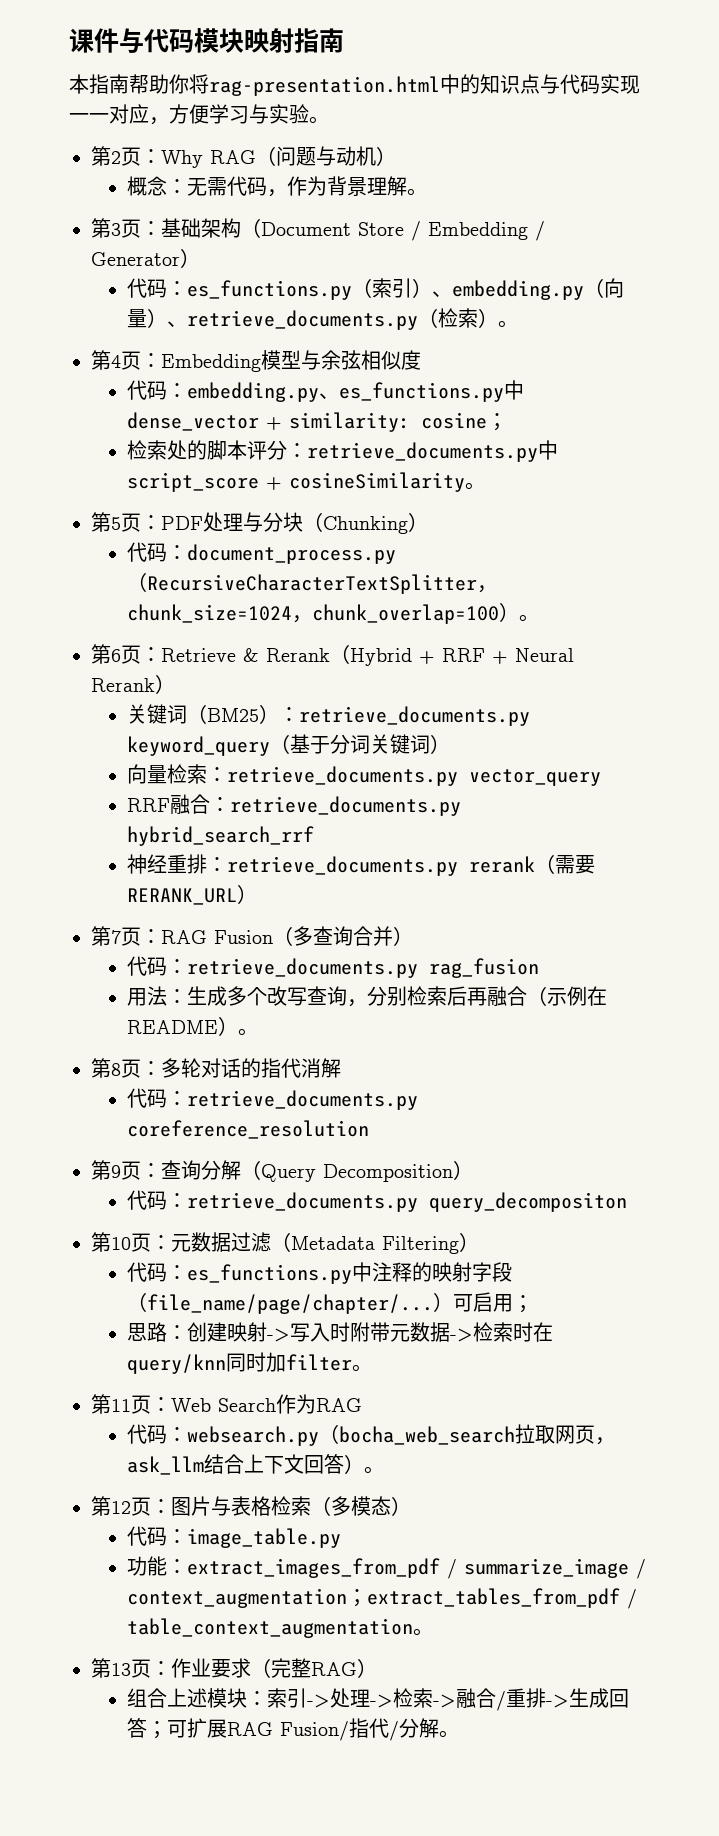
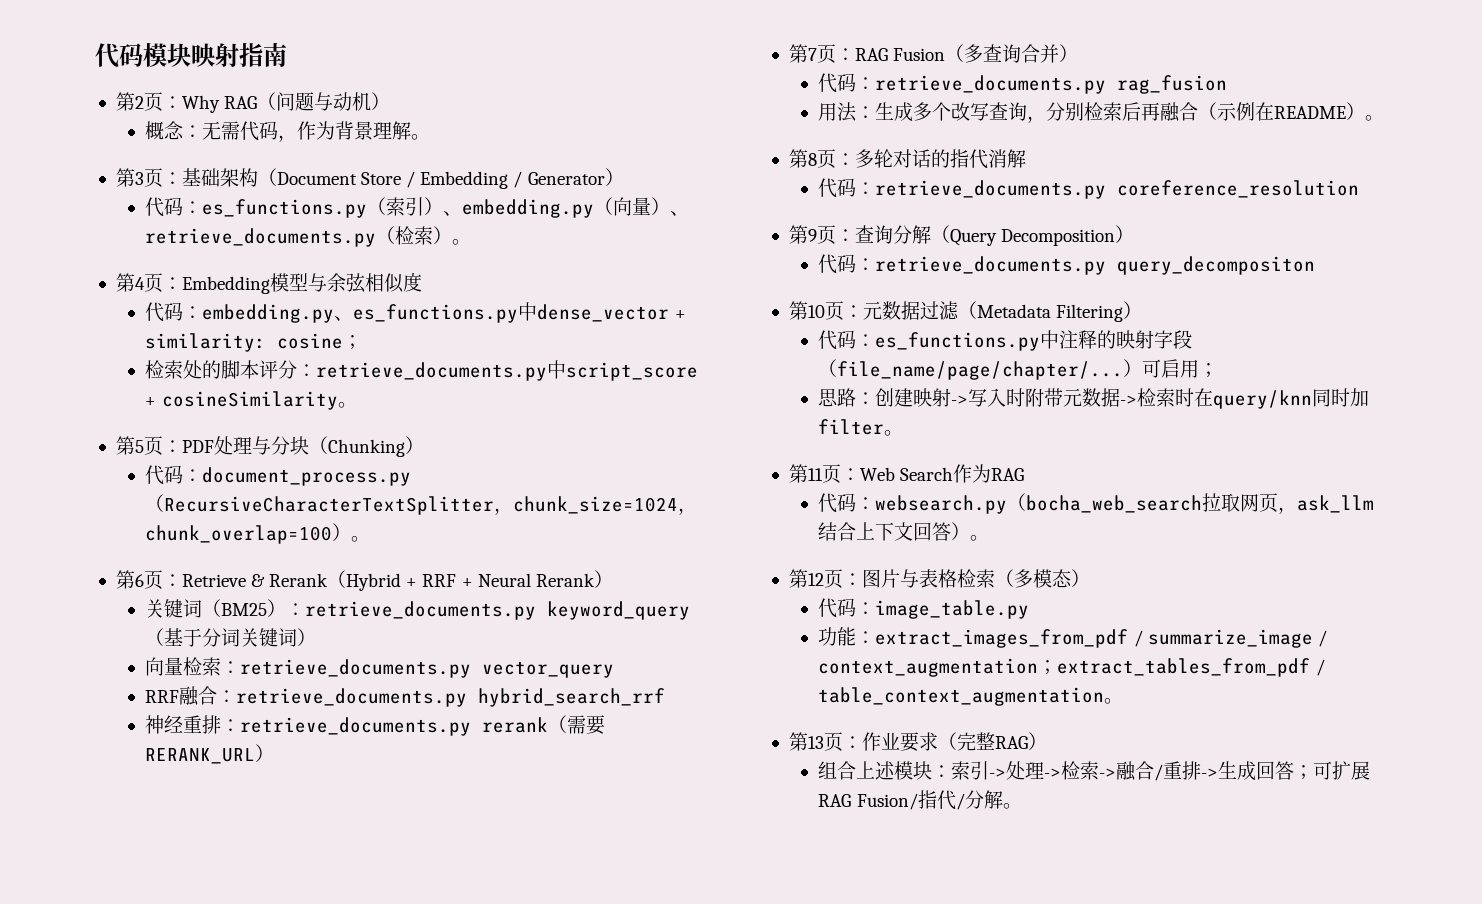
[69,28,144,53] 课件与 -> (95, 55) none
[69,74,640,96] [69,104,329,125] // 本指南帮助你将rag-presentation.html中的知识点与代码实现一一对应，方便学习与实验。 -> (287, 54) none

